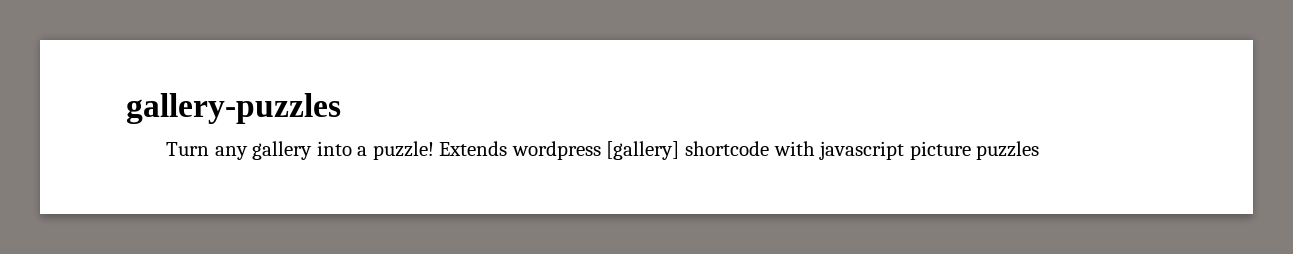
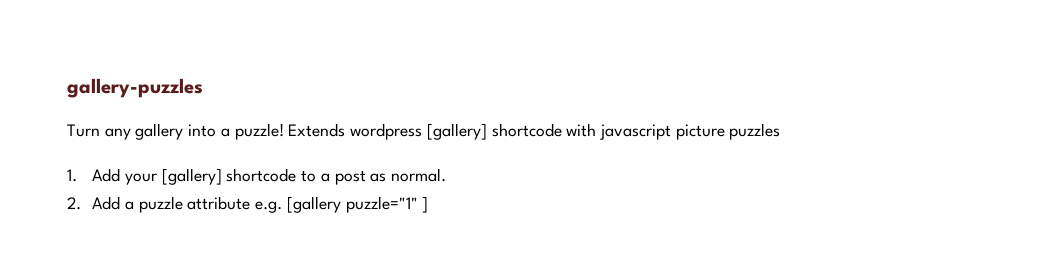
(1040, 150) none -> [67,168,447,185] [67,196,429,213] // 1. Add your [gallery] shortcode to a post as normal. // 2. Add a puzzle attribute e.g. [gallery puzzle="1" ]

